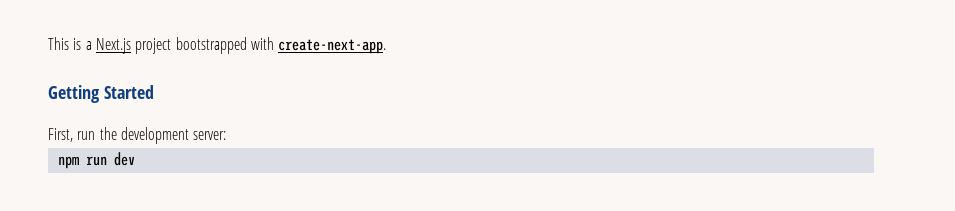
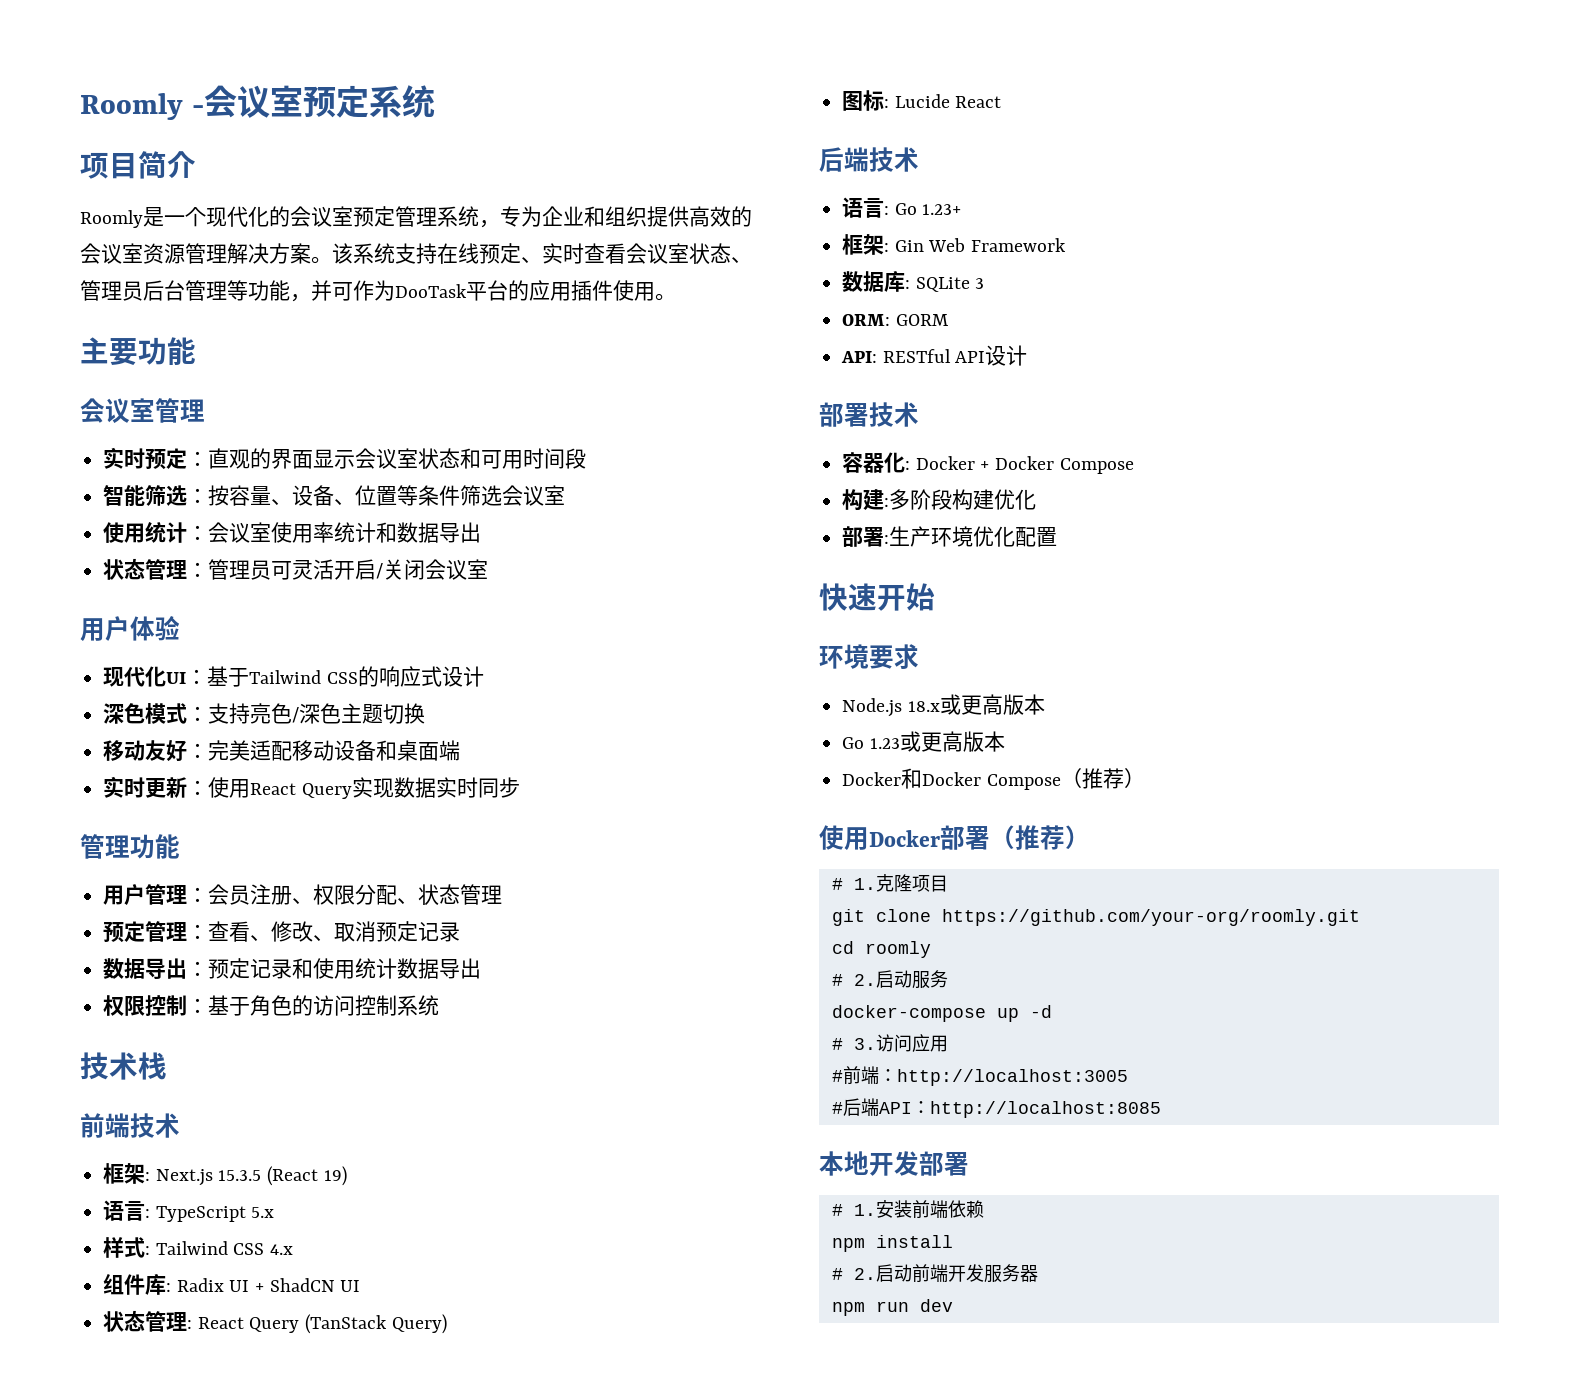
[48,37,387,54] [48,85,154,103] [48,127,227,144] This is a Next.js project bootstrapped with create-next-app. // Getting Started // First, run the development server: -> [80,85,435,120] [80,151,196,179] [80,206,752,228] [80,243,752,264] [80,280,676,302] [80,337,196,365] [80,398,205,424] [103,447,587,470] [103,485,566,506] [103,521,482,543] [103,558,489,580] [80,616,180,641] [103,666,484,687] [103,703,426,724] [103,740,461,762] [103,776,520,799] [80,834,180,859] [103,884,503,906] [103,921,461,943] [103,958,482,979] [103,995,440,1016] [80,1052,167,1080] [80,1113,180,1138] [103,1163,347,1186] [103,1200,275,1222] [103,1237,294,1258] [103,1274,361,1295] [103,1310,447,1334] [842,90,1002,111] [819,147,919,172] [842,197,962,218] [842,234,1067,255] [842,271,985,292] [842,314,948,326] [841,345,1028,366] [819,402,919,427] [842,452,1134,474] [842,489,1037,511] [842,526,1058,547] [819,583,935,611] [819,644,919,670] [842,694,1045,717] [842,731,1005,752] [842,768,1145,790] [819,825,1090,850] [831,874,948,892] [831,909,1360,926] [831,941,931,958] [831,970,948,989] [831,1005,1052,1022] [831,1034,948,1052] [831,1066,1128,1086] [831,1098,1161,1118] [819,1151,969,1176] [831,1200,984,1218] [831,1235,953,1252] [831,1264,1038,1283] Roomly -会议室预定系统 // 项目简介 // Roomly是一个现代化的会议室预定管理系统，专为企业和组织提供高效的会议室资源管理解决方案。该系统支持在线预定、实时查看会议室状态、管理员后台管理等功能，并可作为DooTask平台的应用插件使用。 // 主要功能 // 会议室管理 // 实时预定：直观的界面显示会议室状态和可用时间段 // 智能筛选：按容量、设备、位置等条件筛选会议室 // 使用统计：会议室使用率统计和数据导出 // 状态管理：管理员可灵活开启/关闭会议室 // 用户体验 // 现代化UI：基于Tailwind CSS的响应式设计 // 深色模式：支持亮色/深色主题切换 // 移动友好：完美适配移动设备和桌面端 // 实时更新：使用React Query实现数据实时同步 // 管理功能 // 用户管理：会员注册、权限分配、状态管理 // 预定管理：查看、修改、取消预定记录 // 数据导出：预定记录和使用统计数据导出 // 权限控制：基于角色的访问控制系统 // 技术栈 // 前端技术 // 框架: Next.js 15.3.5 (React 19) // 语言: TypeScript 5.x // 样式: Tailwind CSS 4.x // 组件库: Radix UI + ShadCN UI // 状态管理: React Query (TanStack Query) // 图标: Lucide React // 后端技术 // 语言: Go 1.23+ // 框架: Gin Web Framework // 数据库: SQLite 3 // ORM: GORM // API: RESTful API设计 // 部署技术 // 容器化: Docker + Docker Compose // 构建:多阶段构建优化 // 部署:生产环境优化配置 // 快速开始 // 环境要求 // Node.js 18.x或更高版本 // Go 1.23或更高版本 // Docker和Docker Compose（推荐） // 使用Docker部署（推荐） // # 1.克隆项目 // git clone https://github.com/your-org/roomly.git // cd roomly // # 2.启动服务 // docker-compose up -d // # 3.访问应用 // #前端：http://localhost:3005 // #后端API：http://localhost:8085 // 本地开发部署 // # 1.安装前端依赖 // npm install // # 2.启动前端开发服务器

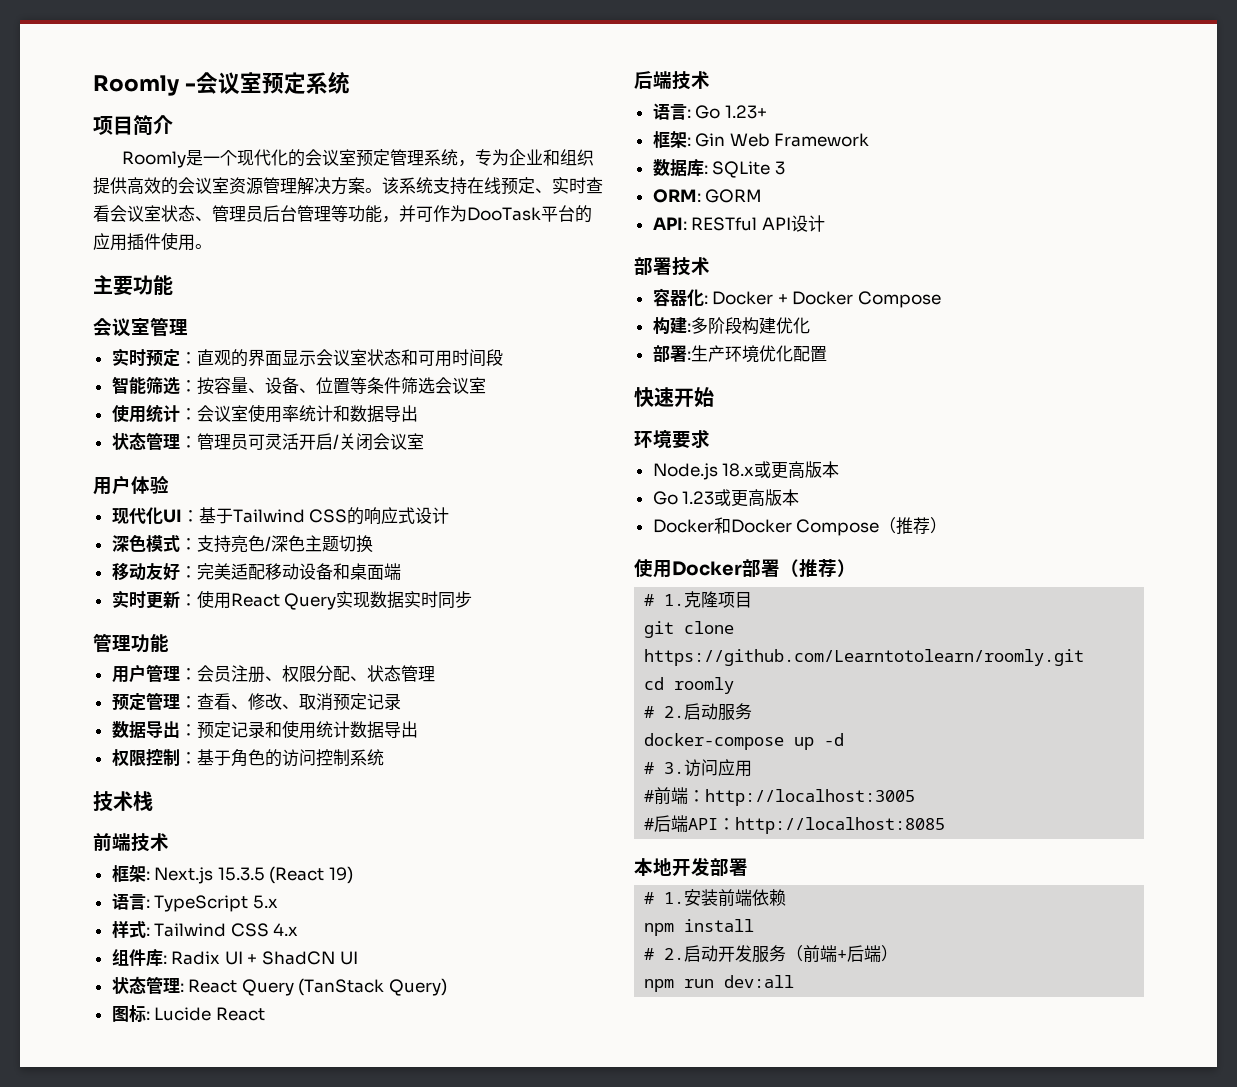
[941,909,1360,926] https://github.com/your-org/roomly.git -> [644,649,1085,666] https://github.com/Learntotolearn/roomly.git
[911,1264,948,1282] 前端 -> (719, 953) none
[1019,1265,1038,1282] 器 -> [786,945,899,963] （前端+后端）
[919,1299,953,1312] dev -> [724,975,795,988] dev:all

